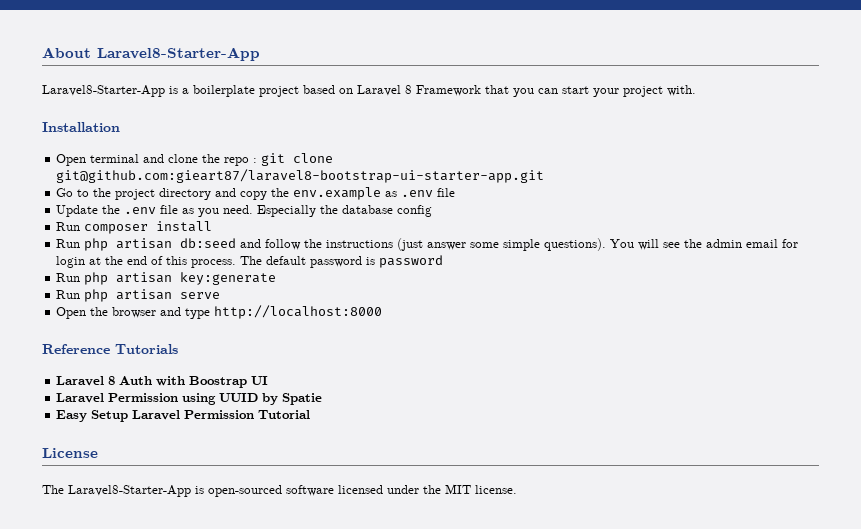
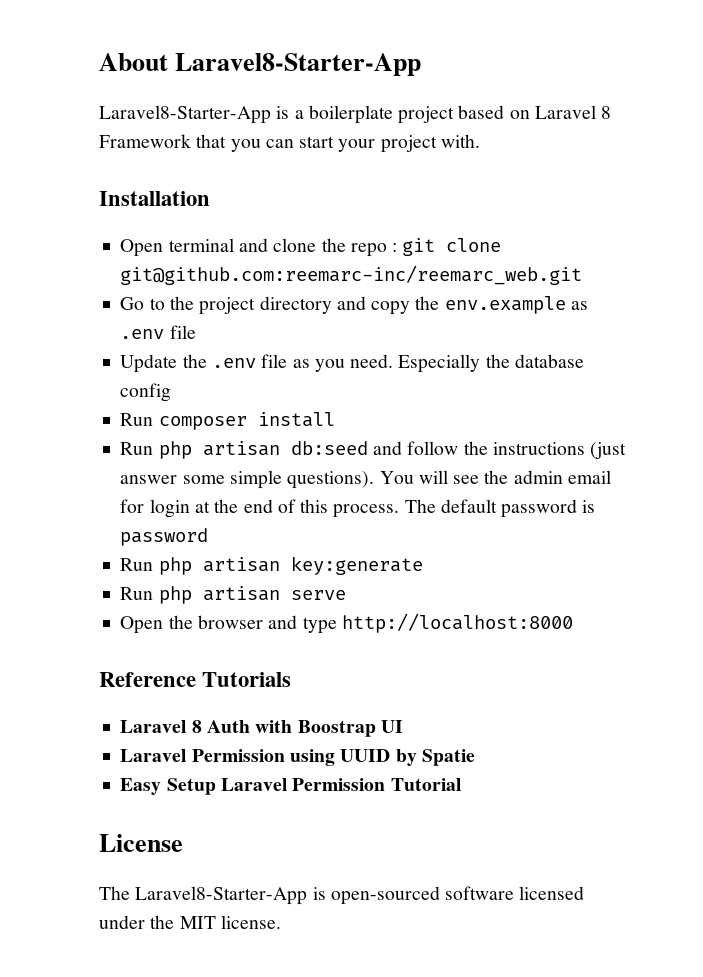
[56,169,545,183] git@github.com:gieart87/laravel8-bootstrap-ui-starter-app.git -> [120,265,583,285] git@github.com:reemarc-inc/reemarc_web.git

